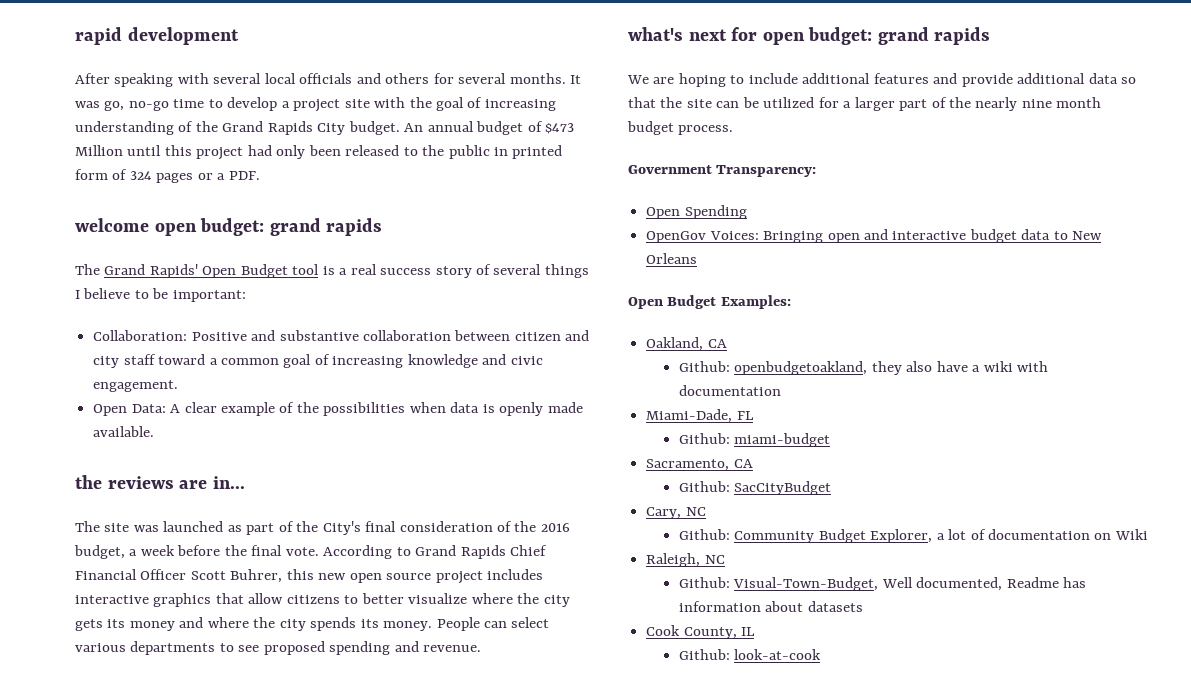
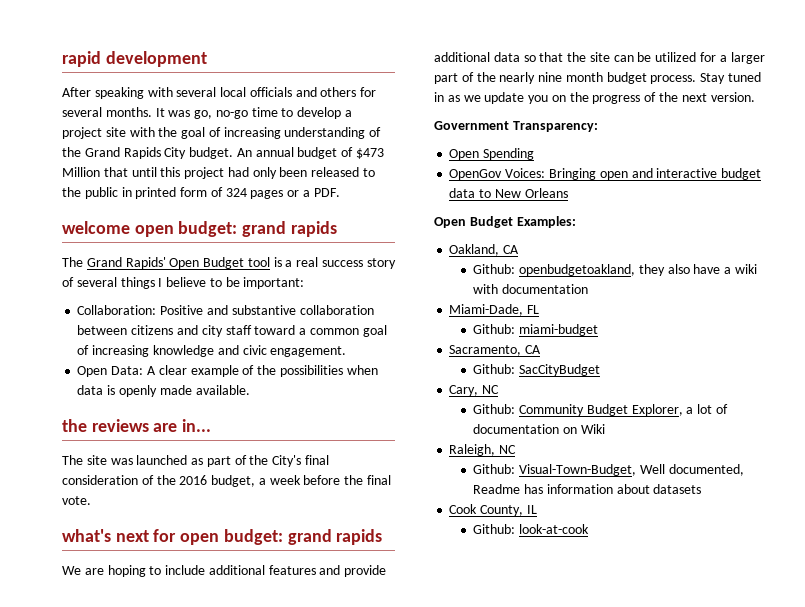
(123, 150) none -> [103,167,128,177] that
[514,332,561,341] citizen -> [131,325,174,335] citizens
[323,545,548,559] [75,569,544,584] [75,593,570,607] [75,617,550,631] [75,641,482,655] According to Grand Rapids Chief Financial Officer Scott Buhrer, this new open source project includes interactive graphics that allow citizens to better visualize where the city gets its money and where the city spends its money. People can select various departments to see proposed spending and revenue. -> (91, 500) none
(734, 130) none -> [700,72,762,84] [434,92,755,104] Stay tuned in as we update you on the progress of the next version.

